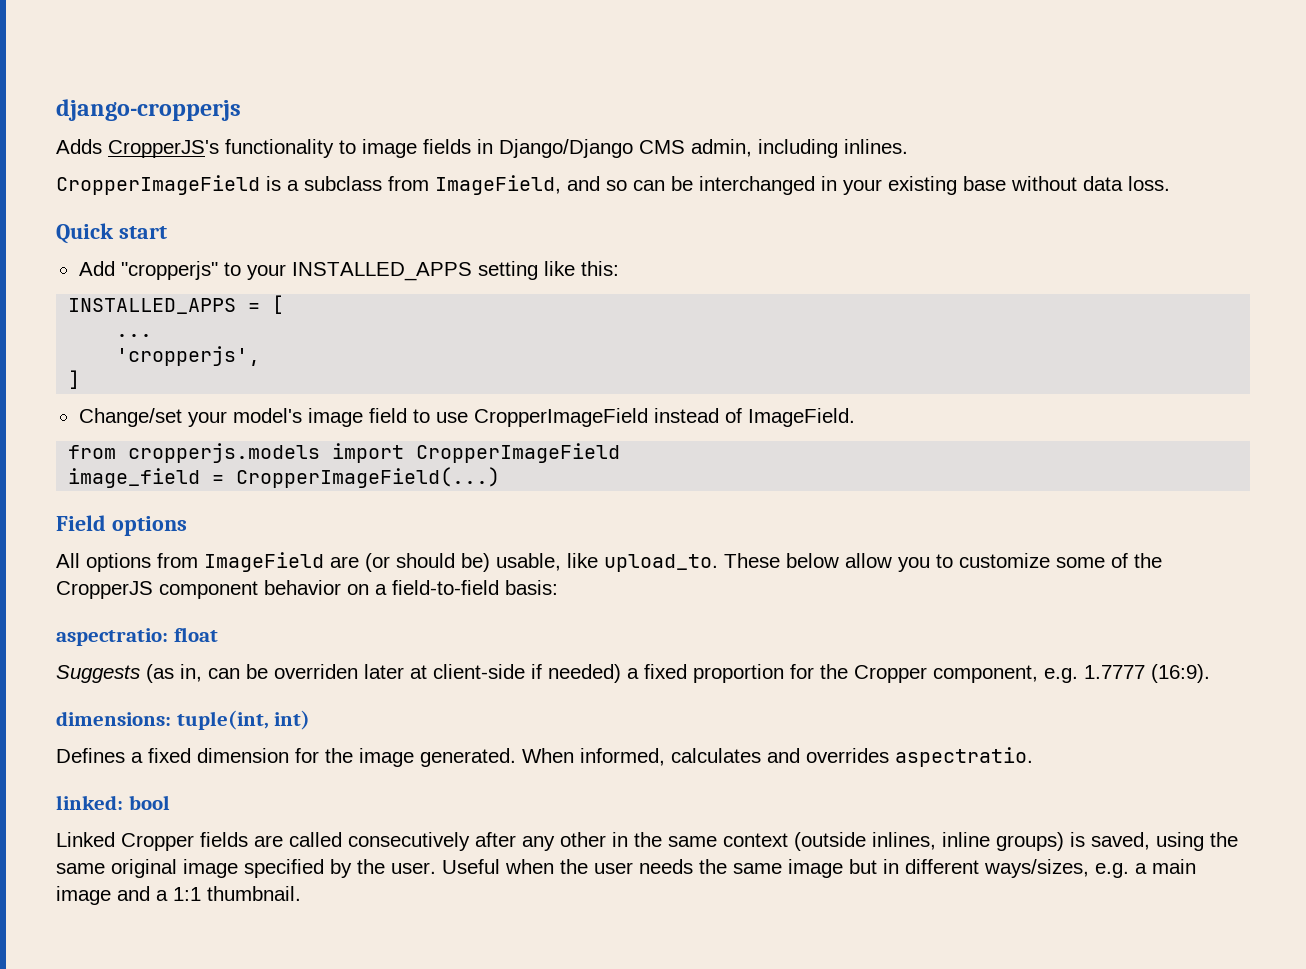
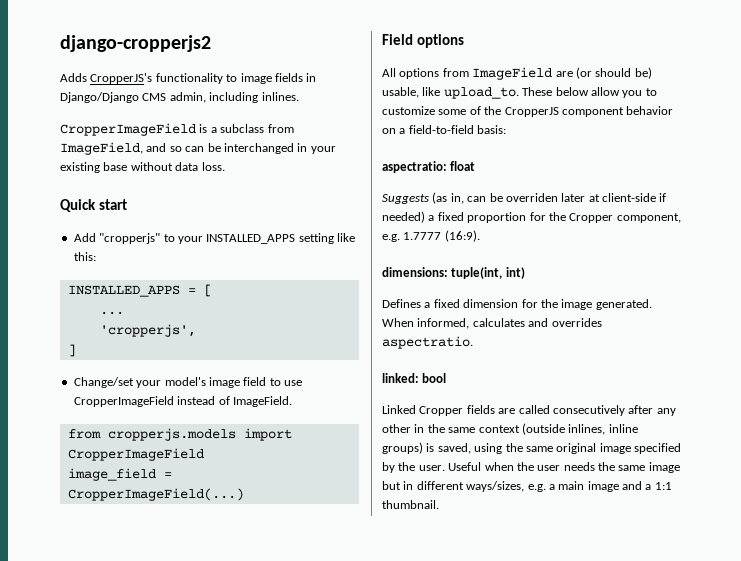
[56,99,241,121] django-cropperjs -> [60,35,211,52] django-cropperjs2

